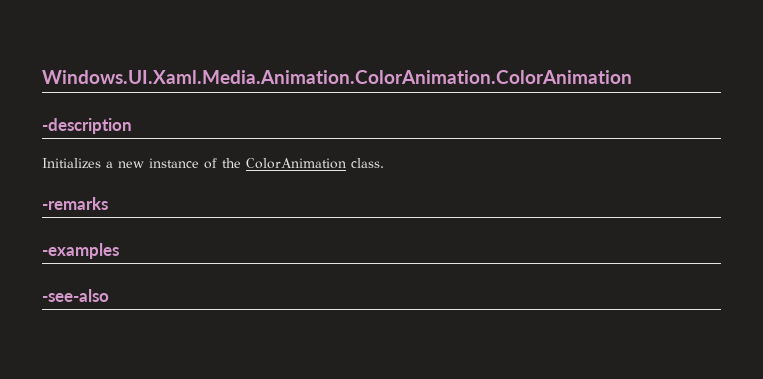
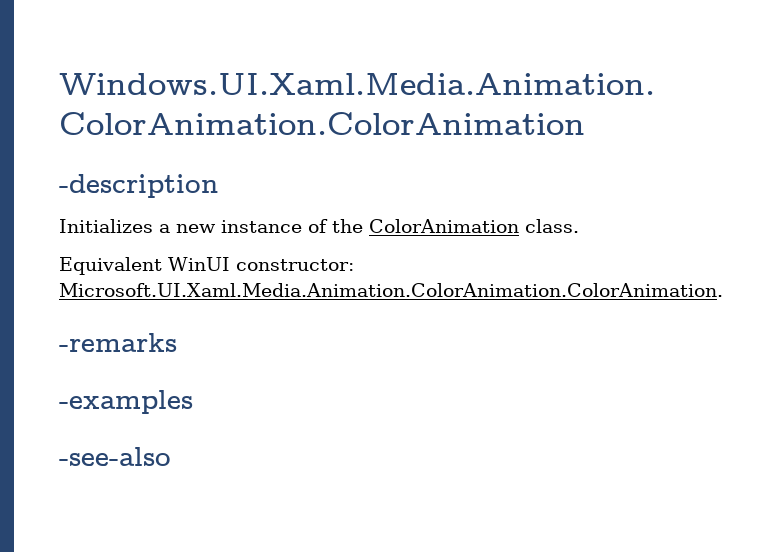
(384, 163) none -> [59,257,354,275] [59,283,723,297] // Equivalent WinUI constructor: Microsoft.UI.Xaml.Media.Animation.ColorAnimation.ColorAnimation.

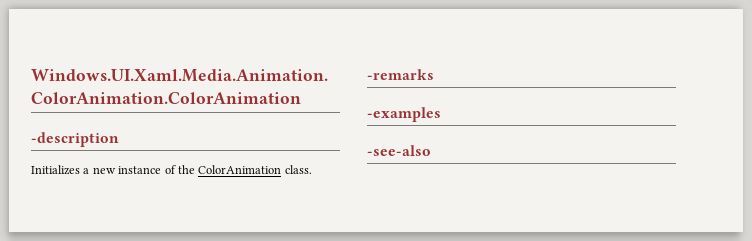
[59,257,354,275] [59,283,723,297] // Equivalent WinUI constructor: Microsoft.UI.Xaml.Media.Animation.ColorAnimation.ColorAnimation. -> (312, 169) none

